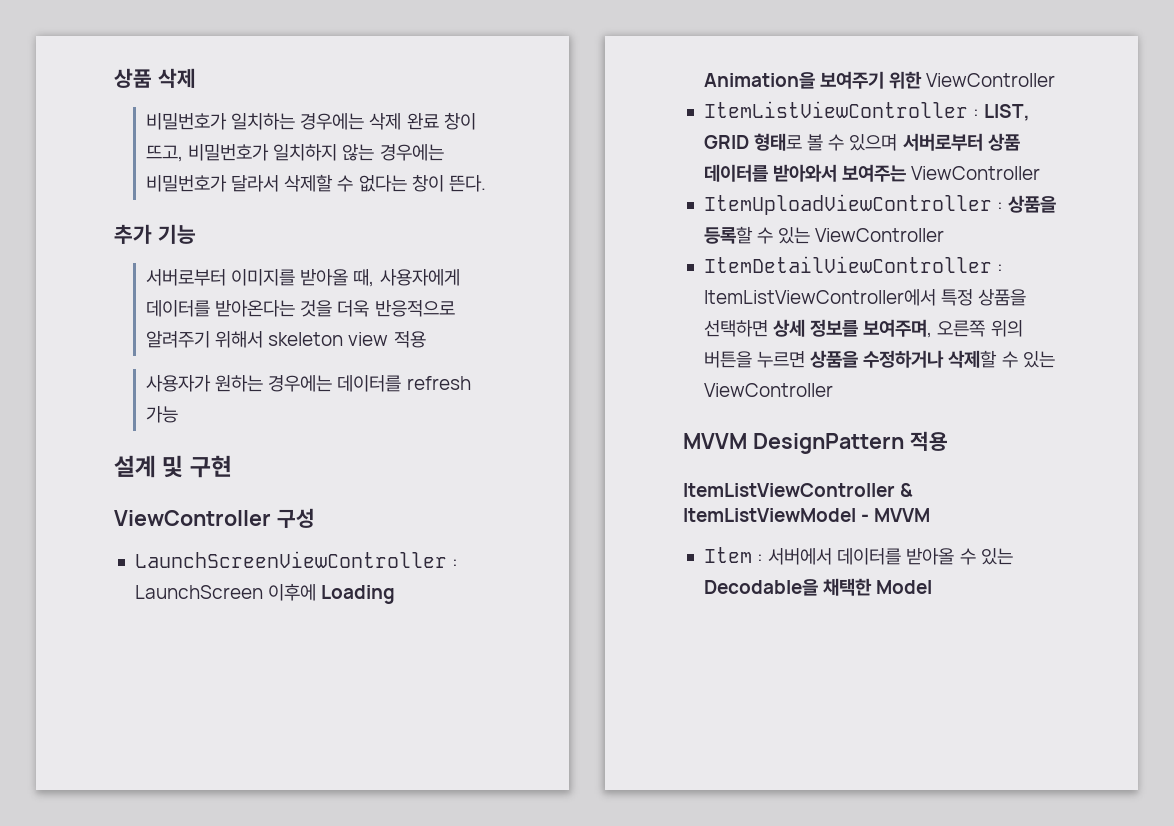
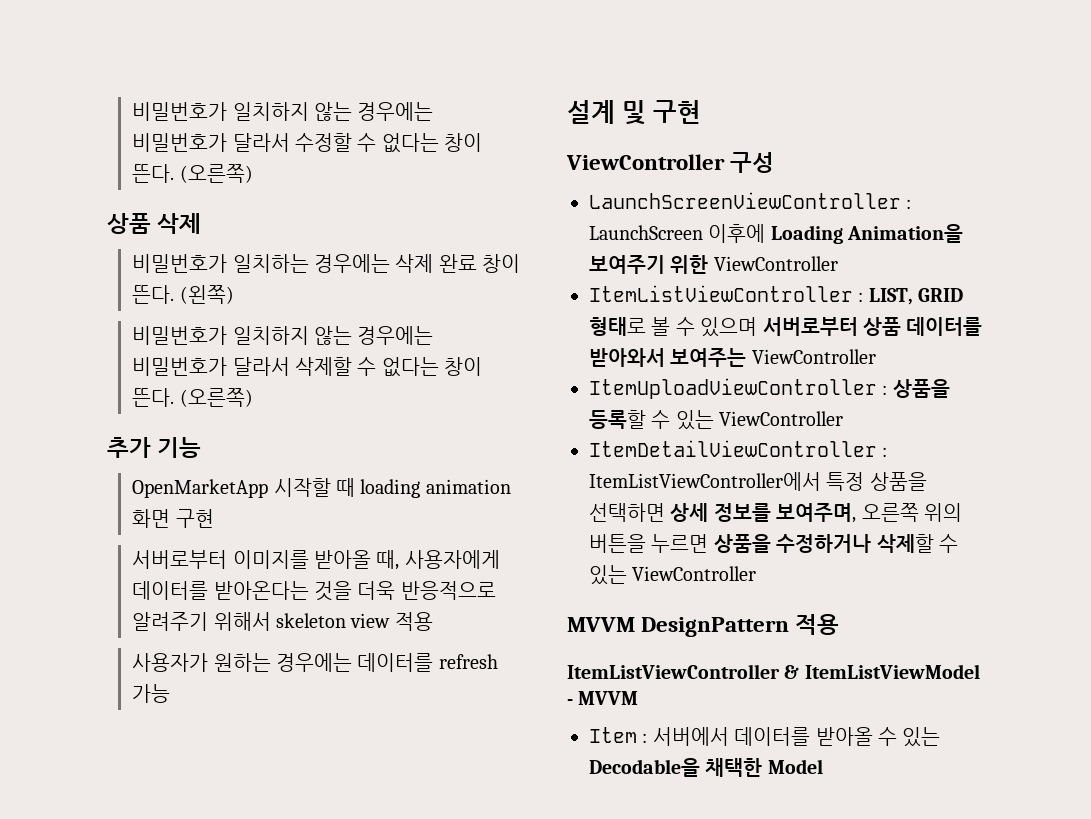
(114, 78) none -> [132,102,434,121] [132,133,483,153] [132,164,253,183] 비밀번호가 일치하지 않는 경우에는 비밀번호가 달라서 수정할 수 없다는 창이 뜬다. (오른쪽) //
[146,145,184,162] 뜨고, -> [132,285,234,304] 뜬다. (왼쪽) //
(486, 183) none -> [179,388,253,407] (오른쪽)
(196, 234) none -> [132,478,511,498] [132,509,214,528] // OpenMarketApp 시작할 때 loading animation 화면 구현

